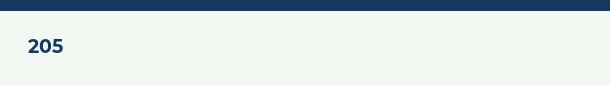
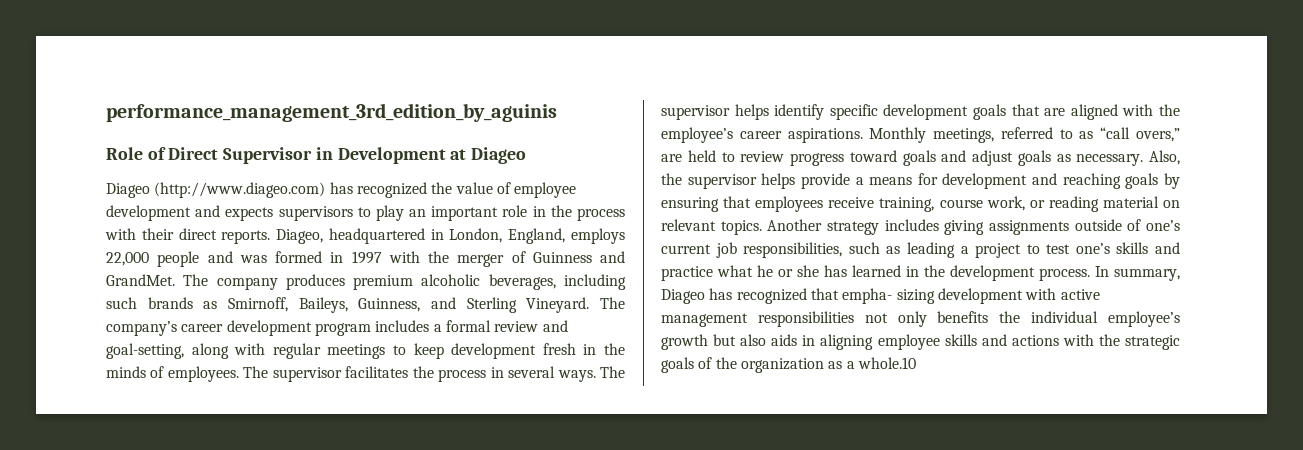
[28,39,63,53] 205 -> [106,103,557,122] [106,147,527,164] [106,182,577,198] [106,205,625,221] [105,228,625,244] [106,251,625,267] [106,274,626,290] [106,297,625,313] [106,320,568,336] [106,343,626,359] [106,366,625,382] [661,104,1180,120] [661,127,1180,143] [661,150,1180,166] [661,173,1180,189] [661,196,1180,212] [661,219,1180,235] [661,242,1180,258] [661,265,1180,281] [661,288,1100,304] [661,311,1180,327] [661,334,1180,350] [661,357,916,373] performance_management_3rd_edition_by_aguinis // Role of Direct Supervisor in Development at Diageo // Diageo (http://www.diageo.com) has recognized the value of employee development and expects supervisors to play an important role in the process with their direct reports. Diageo, headquartered in London, England, employs 22,000 people and was formed in 1997 with the merger of Guinness and GrandMet. The company produces premium alcoholic beverages, including such brands as Smirnoff, Baileys, Guinness, and Sterling Vineyard. The company’s career development program includes a formal review and goal-setting, along with regular meetings to keep development fresh in the minds of employees. The supervisor facilitates the process in several ways. The supervisor helps identify specific development goals that are aligned with the employee’s career aspirations. Monthly meetings, referred to as “call overs,” are held to review progress toward goals and adjust goals as necessary. Also, the supervisor helps provide a means for development and reaching goals by ensuring that employees receive training, course work, or reading material on relevant topics. Another strategy includes giving assignments outside of one’s current job responsibilities, such as leading a project to test one’s skills and practice what he or she has learned in the development process. In summary, Diageo has recognized that empha- sizing development with active management responsibilities not only benefits the individual employee’s growth but also aids in aligning employee skills and actions with the strategic goals of the organization as a whole.10

